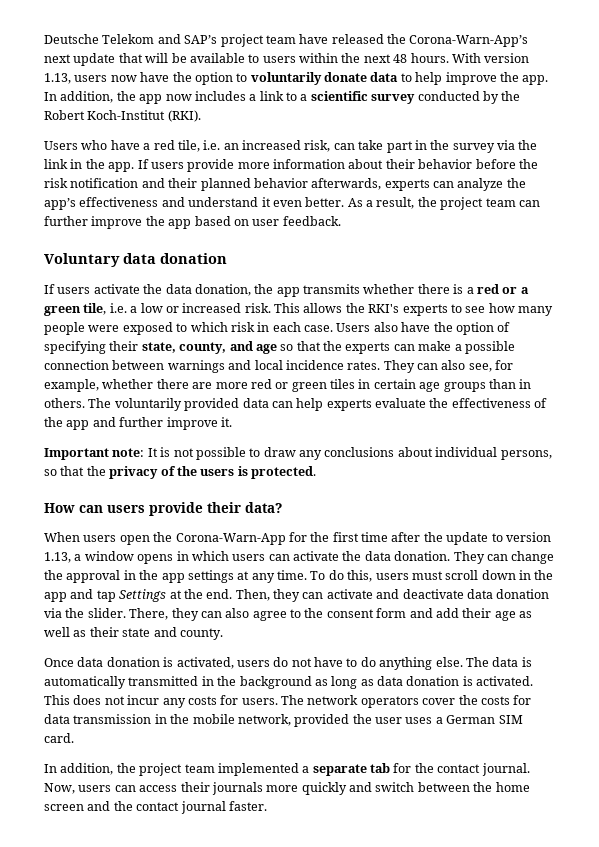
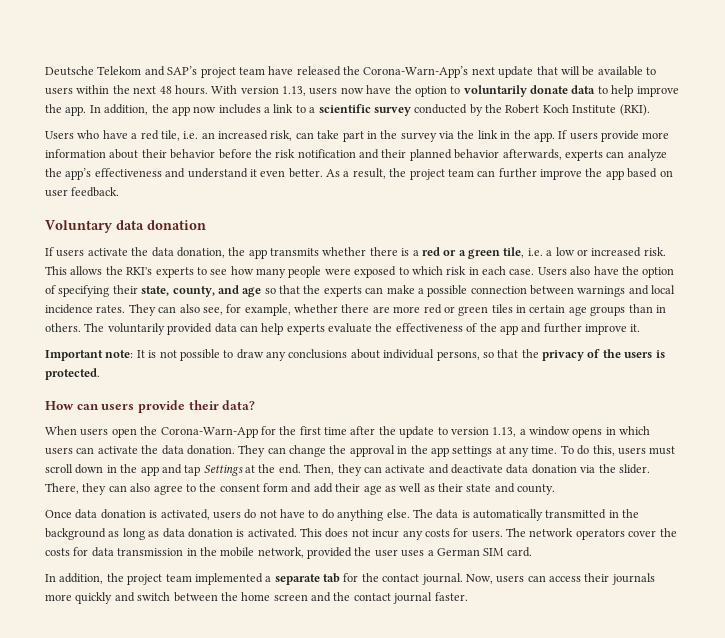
[87,110,166,120] Koch-Institut -> [542,104,617,114] Koch Institute

